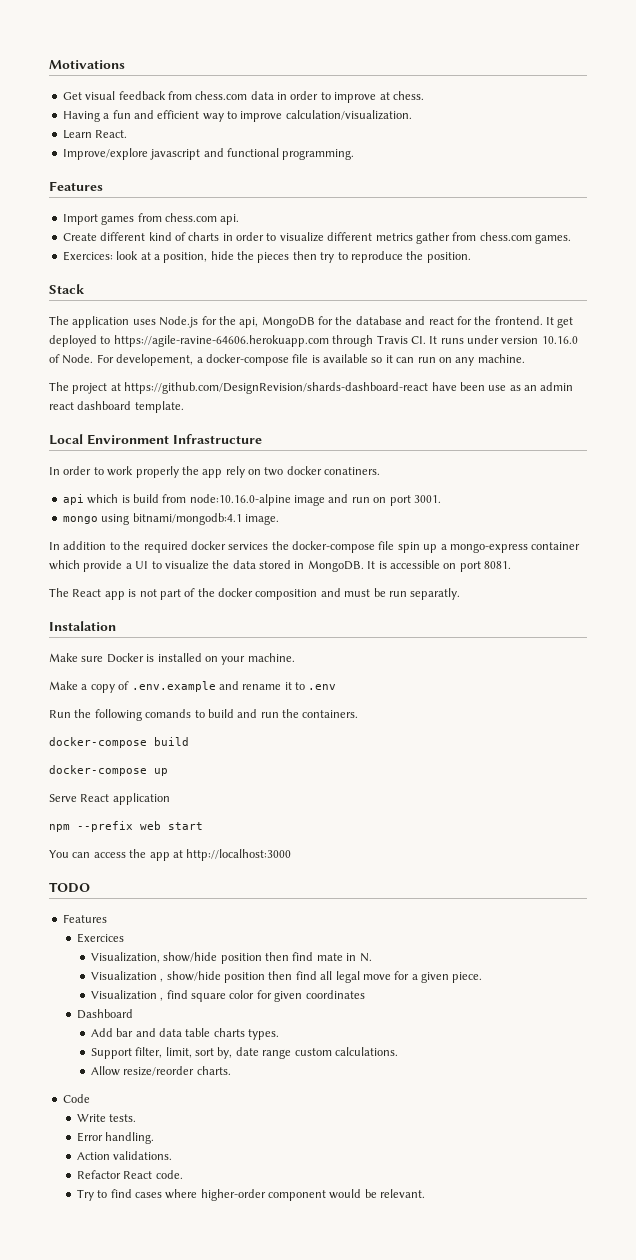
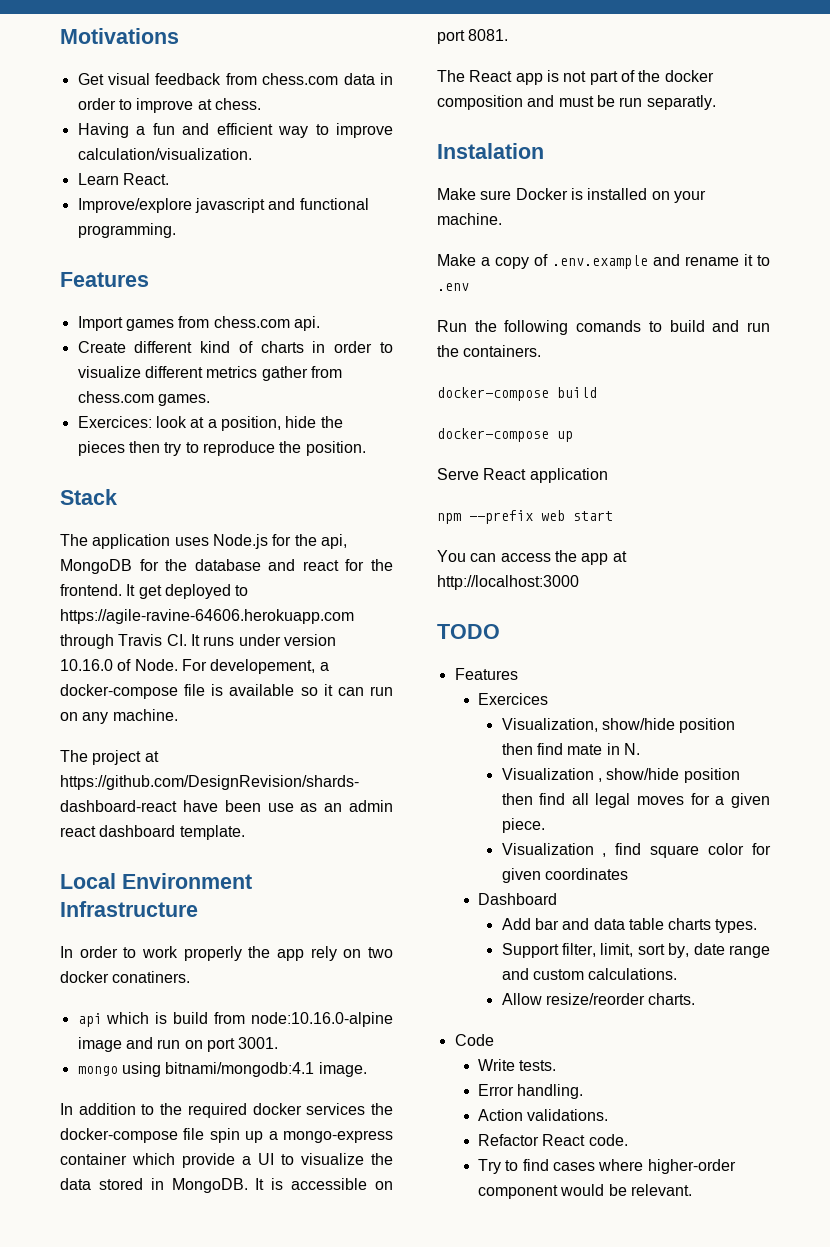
[362,974,391,980] move -> [637,796,685,805] moves
(292, 1054) none -> [501,968,529,980] and

